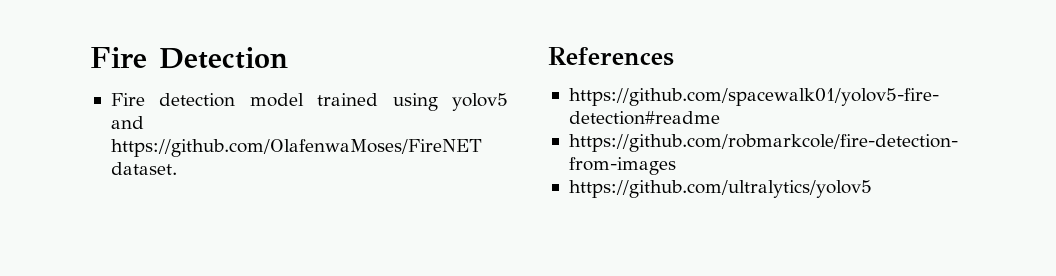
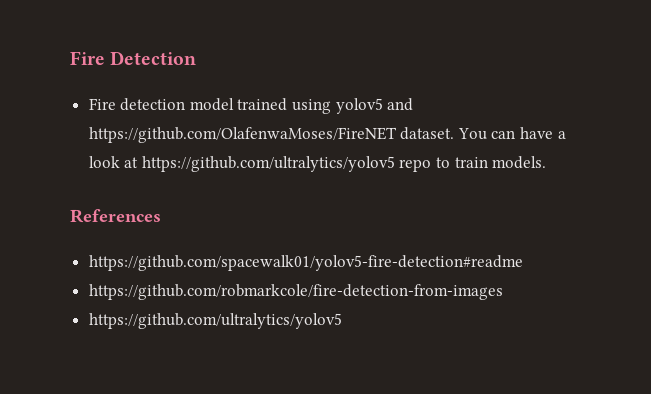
(177, 168) none -> [457,127,566,140] [88,156,547,172] You can have a look at https://github.com/ultralytics/yolov5 repo to train models.

